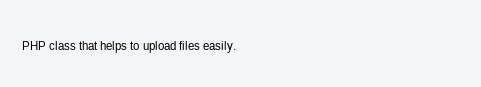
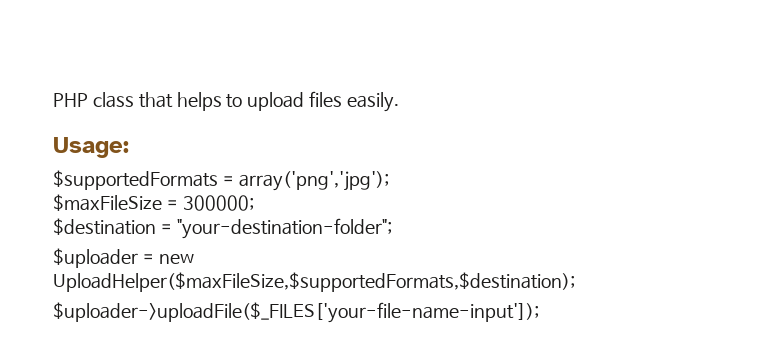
(236, 47) none -> [53,137,129,158] [53,170,389,191] [53,194,254,211] [53,218,392,239] [53,248,194,268] [53,272,575,292] [53,302,539,323] // Usage: // $supportedFormats = array('png','jpg'); // $maxFileSize = 300000; // $destination = "your-destination-folder"; // $uploader = new UploadHelper($maxFileSize,$supportedFormats,$destination); // $uploader->uploadFile($_FILES['your-file-name-input']);

